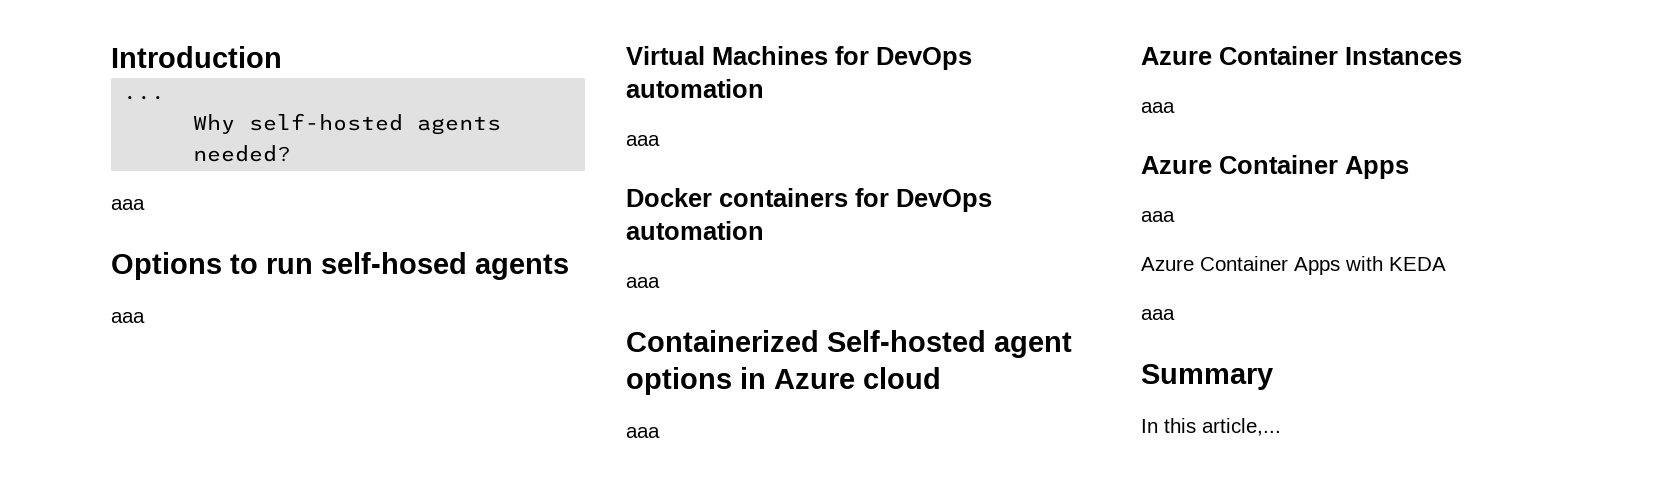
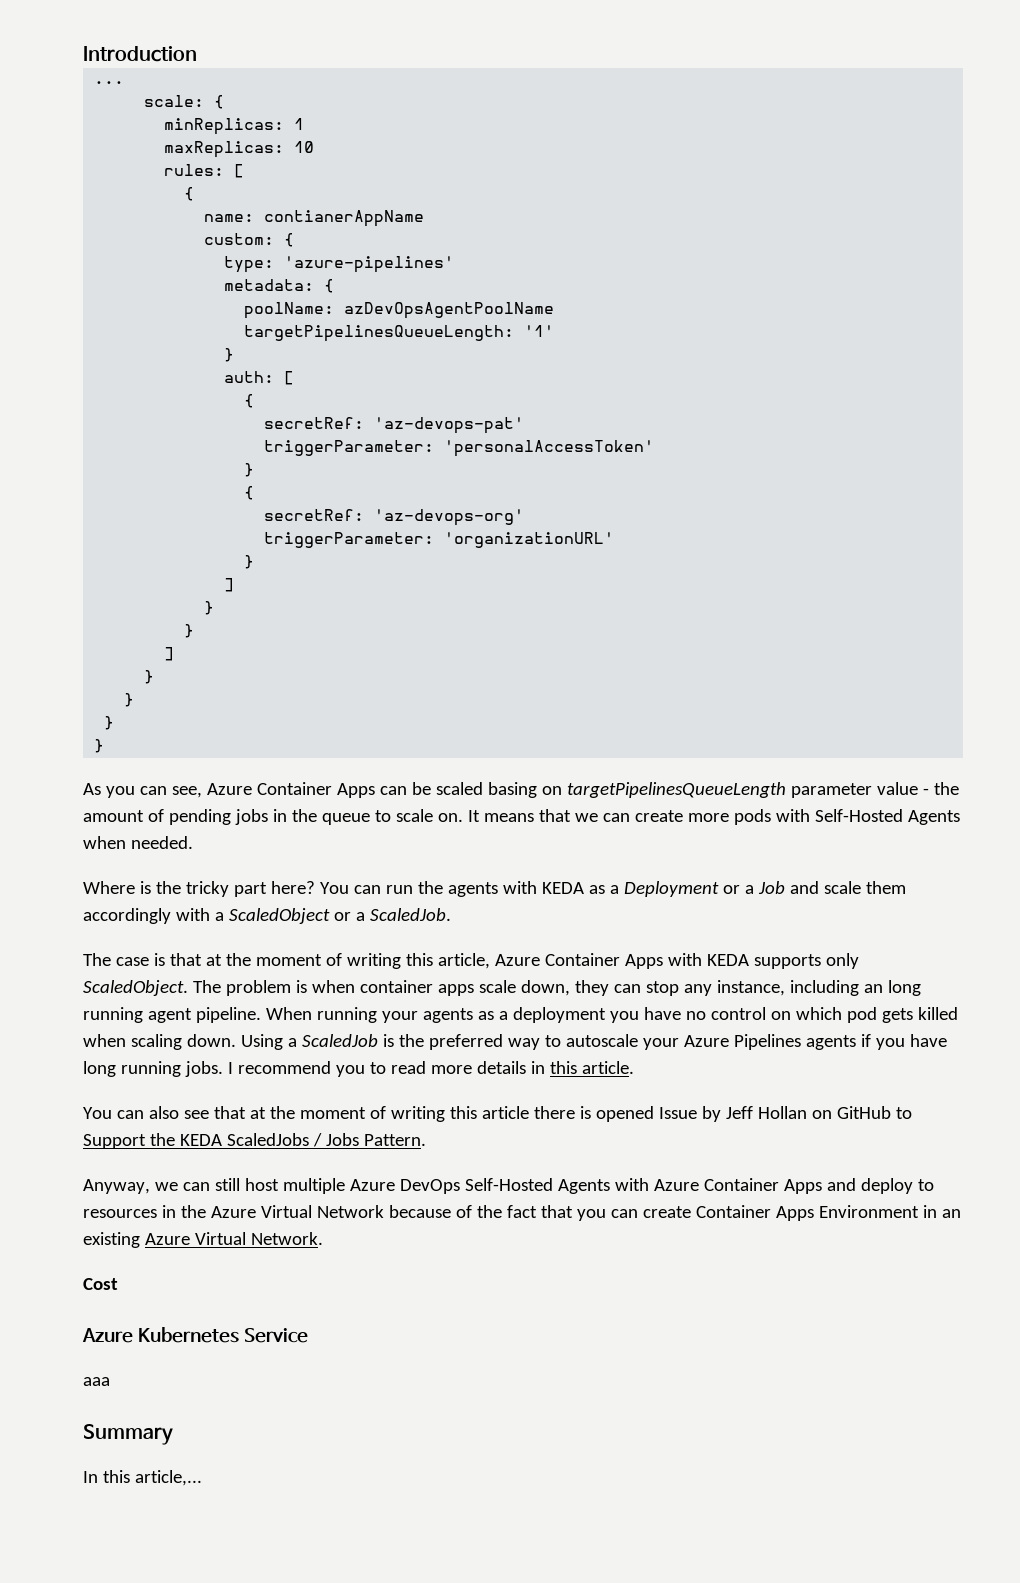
[193,113,502,135] [193,145,292,162] [111,199,145,210] [111,252,569,280] [111,312,145,323] [626,46,972,70] [626,79,764,98] [626,135,660,146] [626,188,992,212] [626,221,764,240] [626,277,660,288] [626,330,1072,358] [626,367,941,395] [626,427,660,438] [1141,46,1462,65] [1141,102,1175,113] [1141,155,1409,179] [1141,211,1175,222] Why self-hosted agents needed? // aaa // Options to run self-hosed agents // aaa // Virtual Machines for DevOps automation // aaa // Docker containers for DevOps automation // aaa // Containerized Self-hosted agent options in Azure cloud // aaa // Azure Container Instances // aaa // Azure Container Apps // aaa // -> [144,95,225,109] [164,118,305,135] [164,141,315,158] [164,164,245,178] [184,187,195,201] [204,210,425,227] [204,233,295,247] [224,256,455,273] [224,279,335,293] [244,302,555,319] [244,325,555,342] [224,348,235,362] [224,371,295,385] [244,394,255,408] [264,417,525,434] [264,440,655,457] [244,463,255,477] [244,486,255,500] [264,509,525,526] [264,532,615,548] [244,555,255,569] [224,578,235,592] [204,601,215,615] [184,624,195,638] [164,647,175,661] [144,670,155,684] [124,693,135,707] [104,716,115,730] [94,739,105,753] [83,782,959,798] [83,809,960,825] [83,836,193,849] [83,881,906,897] [83,908,451,924] [83,953,490,969] scale: { // minReplicas: 1 // maxReplicas: 10 // rules: [ // { // name: contianerAppName // custom: { // type: 'azure-pipelines' // metadata: { // poolName: azDevOpsAgentPoolName // targetPipelinesQueueLength: '1' // } // auth: [ // { // secretRef: 'az-devops-pat' // triggerParameter: 'personalAccessToken' // } // { // secretRef: 'az-devops-org' // triggerParameter: 'organizationURL' // } // ] // } // } // ] // } // } // } // } // As you can see, Azure Container Apps can be scaled basing on targetPipelinesQueueLength parameter value - the amount of pending jobs in the queue to scale on. It means that we can create more pods with Self-Hosted Agents when needed. // Where is the tricky part here? You can run the agents with KEDA as a Deployment or a Job and scale them accordingly with a ScaledObject or a ScaledJob. // The case is that at the moment of writing this article,
(1446, 264) none -> [753,953,859,969] [83,980,921,996] [83,1007,958,1023] [83,1034,947,1050] [83,1061,634,1077] [83,1106,912,1122] [83,1133,426,1149] [83,1178,934,1194] [83,1205,961,1221] [83,1232,323,1248] [83,1278,118,1290] [82,1327,308,1343] supports only ScaledObject. The problem is when container apps scale down, they can stop any instance, including an long running agent pipeline. When running your agents as a deployment you have no control on which pod gets killed when scaling down. Using a ScaledJob is the preferred way to autoscale your Azure Pipelines agents if you have long running jobs. I recommend you to read more details in this article. // You can also see that at the moment of writing this article there is opened Issue by Jeff Hollan on GitHub to Support the KEDA ScaledJobs / Jobs Pattern. // Anyway, we can still host multiple Azure DevOps Self-Hosted Agents with Azure Container Apps and deploy to resources in the Azure Virtual Network because of the fact that you can create Container Apps Environment in an existing Azure Virtual Network. // Cost // Azure Kubernetes Service

